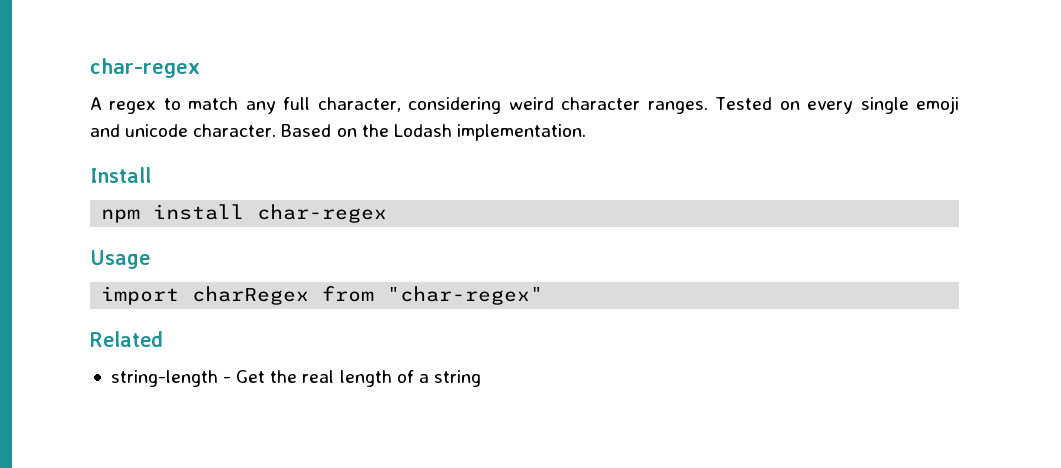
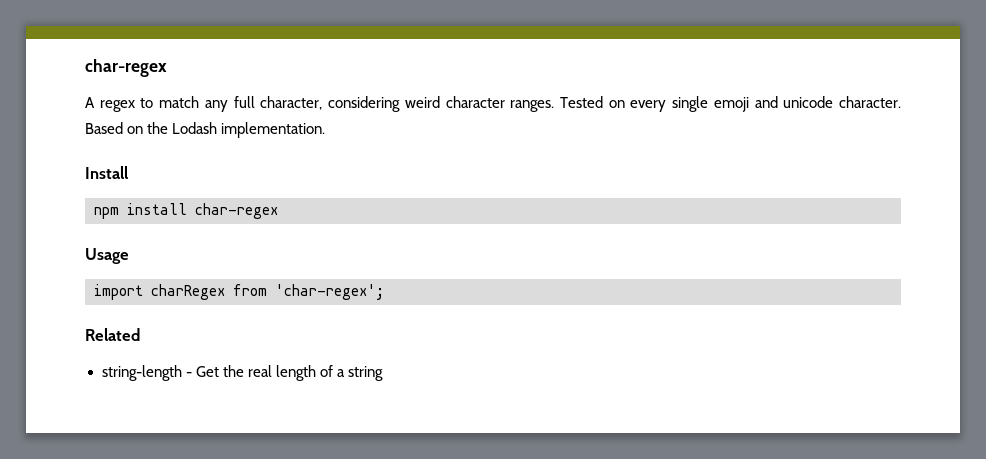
[387,286,544,305] "char-regex" -> [275,284,384,300] 'char-regex';

